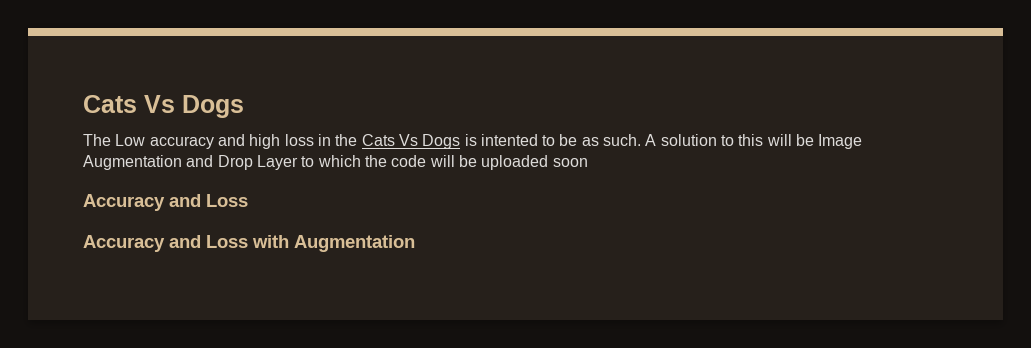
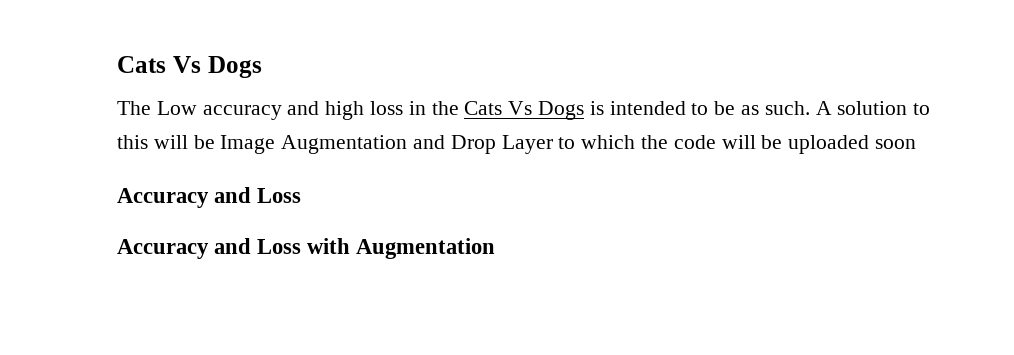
[480,134,538,146] intented -> [609,101,686,115] intended

